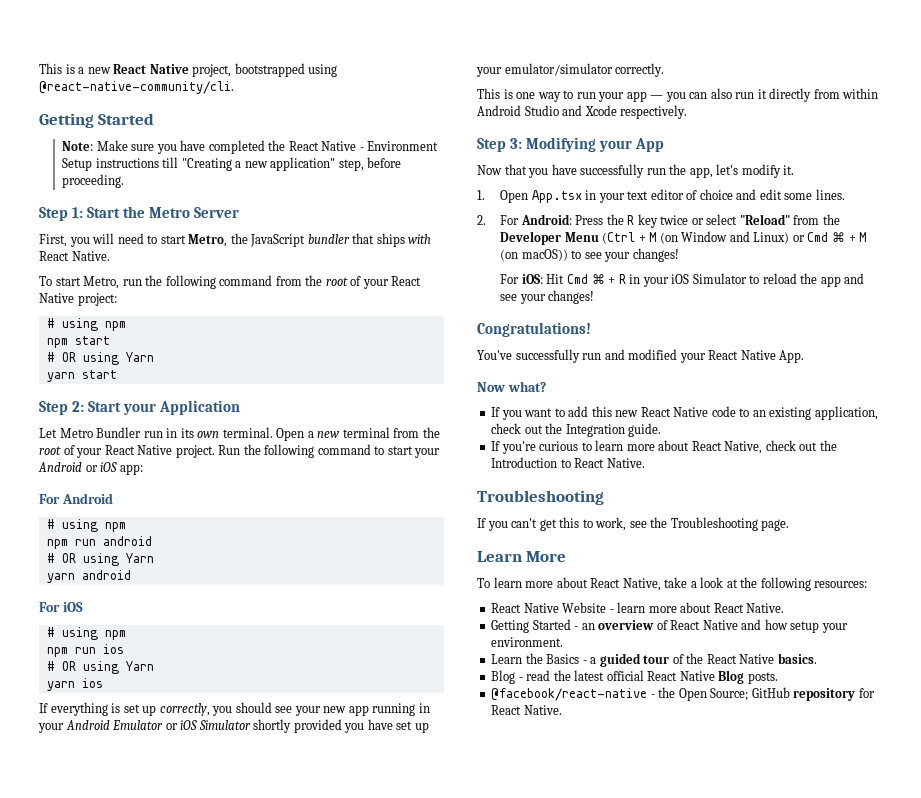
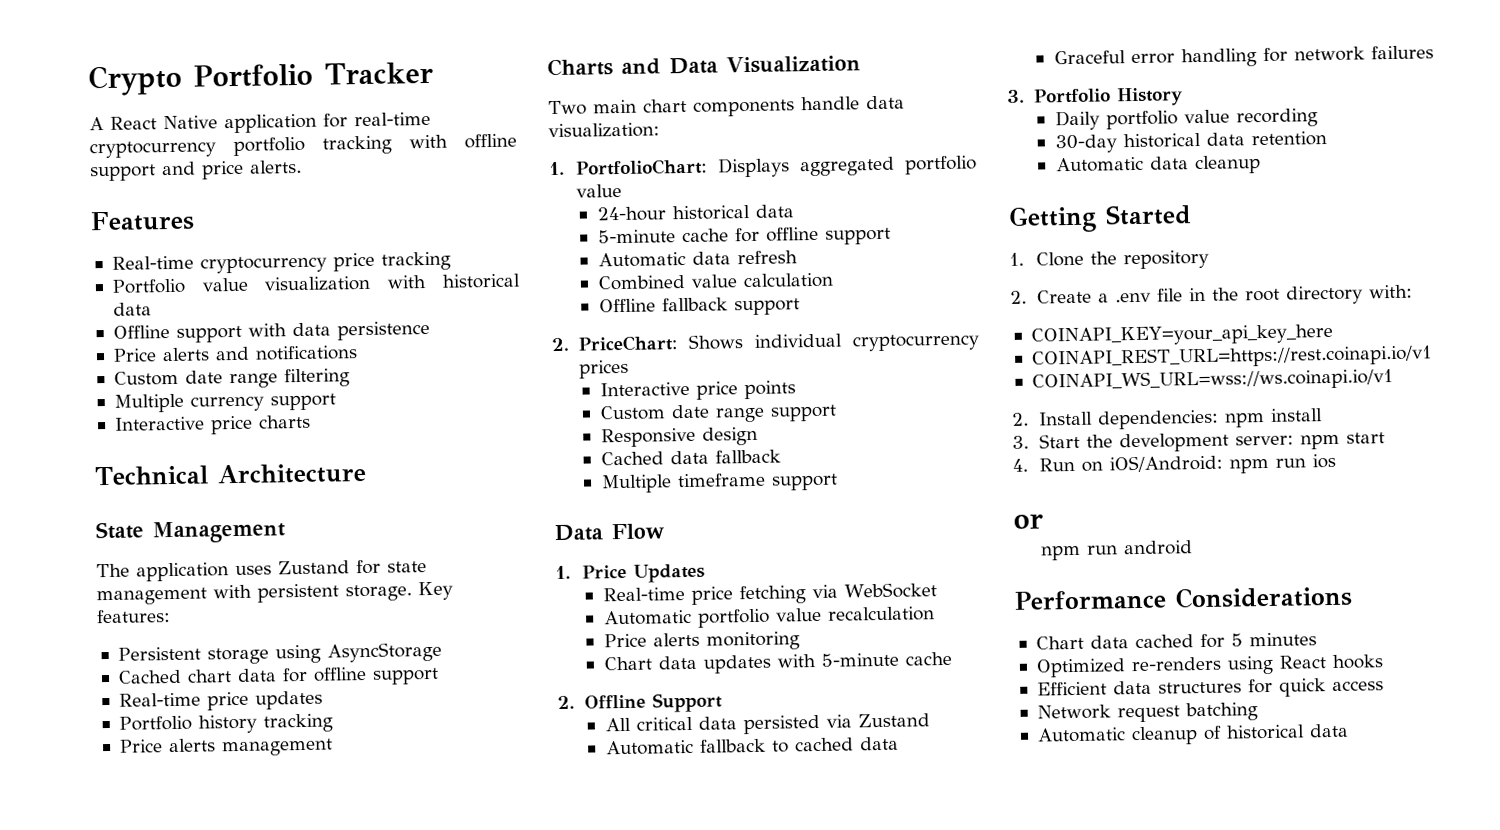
[39,63,338,77] [39,81,234,94] [39,113,155,128] [62,140,439,154] [62,157,402,171] [62,174,125,188] [39,206,240,221] [39,233,432,247] [39,251,110,261] [39,275,422,289] [39,293,117,306] [46,318,126,331] [46,336,110,348] [46,352,154,365] [46,370,117,382] [39,400,241,415] [39,427,440,441] [39,444,441,458] [38,462,143,475] [39,493,113,504] [46,519,126,532] [46,536,152,549] [46,553,154,566] [46,570,131,583] [39,602,83,612] [46,627,126,640] [46,644,124,657] [46,661,154,674] [46,678,103,691] [39,702,430,716] [38,719,429,733] [476,63,665,77] [477,88,879,102] [477,105,688,119] [477,137,665,152] [477,164,795,178] [477,189,845,203] [477,214,840,228] [500,231,867,245] [500,248,679,262] [500,273,865,287] [500,290,595,304] [477,322,591,337] [477,349,805,363] [477,381,546,392] [491,406,878,420] [491,423,662,437] [491,440,837,454] [491,457,645,468] [477,490,604,505] [477,517,790,531] [477,551,567,562] [477,577,868,591] [491,602,785,613] [491,619,848,633] [491,637,564,647] [491,653,817,667] [491,670,778,684] [491,687,875,701] [491,705,562,715] This is a new React Native project, bootstrapped using @react-native-community/cli. // Getting Started // Note: Make sure you have completed the React Native - Environment Setup instructions till "Creating a new application" step, before proceeding. // Step 1: Start the Metro Server // First, you will need to start Metro, the JavaScript bundler that ships with React Native. // To start Metro, run the following command from the root of your React Native project: // # using npm // npm start // # OR using Yarn // yarn start // Step 2: Start your Application // Let Metro Bundler run in its own terminal. Open a new terminal from the root of your React Native project. Run the following command to start your Android or iOS app: // For Android // # using npm // npm run android // # OR using Yarn // yarn android // For iOS // # using npm // npm run ios // # OR using Yarn // yarn ios // If everything is set up correctly, you should see your new app running in your Android Emulator or iOS Simulator shortly provided you have set up your emulator/simulator correctly. // This is one way to run your app — you can also run it directly from within Android Studio and Xcode respectively. // Step 3: Modifying your App // Now that you have successfully run the app, let's modify it. // 1. Open App.tsx in your text editor of choice and edit some lines. // 2. For Android: Press the R key twice or select "Reload" from the Developer Menu (Ctrl + M (on Window and Linux) or Cmd ⌘ + M (on macOS)) to see your changes! // For iOS: Hit Cmd ⌘ + R in your iOS Simulator to reload the app and see your changes! // Congratulations! // You've successfully run and modified your React Native App. // Now what? // If you want to add this new React Native code to an existing application, check out the Integration guide. // If you're curious to learn more about React Native, check out the Introduction to React Native. // Troubleshooting // If you can't get this to work, see the Troubleshooting page. // Learn More // To learn more about React Native, take a look at the following resources: // React Native Website - learn more about React Native. // Getting Started - an overview of React Native and how setup your environment. // Learn the Basics - a guided tour of the React Native basics. // Blog - read the latest official React Native Blog posts. // @facebook/react-native - the Open Source; GitHub repository for React Native. -> [88,61,434,97] [89,111,431,134] [89,133,517,159] [90,159,302,182] [90,210,195,232] [111,251,451,274] [111,273,520,294] [112,302,152,316] [112,320,430,343] [112,345,358,362] [113,368,350,389] [113,393,336,413] [113,414,311,435] [94,462,366,486] [95,520,286,544] [96,559,427,582] [96,581,453,606] [96,609,171,624] [117,641,442,665] [117,666,439,685] [118,690,323,711] [118,713,333,734] [118,738,333,757] [547,55,861,77] [548,95,905,117] [548,122,660,139] [549,155,977,178] [575,183,622,198] [596,204,794,222] [597,226,891,245] [597,250,798,268] [597,272,834,291] [598,297,800,316] [551,333,980,352] [578,359,629,379] [599,380,796,400] [599,404,837,423] [600,426,758,448] [600,449,781,466] [600,472,838,494] [554,523,665,542] [555,563,705,583] [602,582,937,605] [603,606,935,628] [603,631,800,651] [603,651,952,674] [557,692,723,713] [604,713,930,735] [605,736,899,756] [1053,45,1434,68] [1006,87,1183,107] [1054,108,1318,131] [1054,131,1327,154] [1055,155,1261,175] [1008,204,1192,233] [1009,249,1209,270] [1010,284,1413,305] [1030,323,1333,347] [1031,344,1432,370] [1031,368,1393,393] [1011,408,1323,430] [1012,432,1385,453] [1012,453,1336,474] [1013,513,1044,529] [1040,540,1193,561] [1014,585,1353,610] [1035,632,1317,650] [1035,654,1384,678] [1036,678,1384,697] [1036,702,1258,723] [1036,723,1349,746] Crypto Portfolio Tracker // A React Native application for real-time cryptocurrency portfolio tracking with offline support and price alerts. // Features // Real-time cryptocurrency price tracking // Portfolio value visualization with historical data // Offline support with data persistence // Price alerts and notifications // Custom date range filtering // Multiple currency support // Interactive price charts // Technical Architecture // State Management // The application uses Zustand for state management with persistent storage. Key features: // Persistent storage using AsyncStorage // Cached chart data for offline support // Real-time price updates // Portfolio history tracking // Price alerts management // Charts and Data Visualization // Two main chart components handle data visualization: // 1. PortfolioChart: Displays aggregated portfolio value // 24-hour historical data // 5-minute cache for offline support // Automatic data refresh // Combined value calculation // Offline fallback support // 2. PriceChart: Shows individual cryptocurrency prices // Interactive price points // Custom date range support // Responsive design // Cached data fallback // Multiple timeframe support // Data Flow // 1. Price Updates // Real-time price fetching via WebSocket // Automatic portfolio value recalculation // Price alerts monitoring // Chart data updates with 5-minute cache // 2. Offline Support // All critical data persisted via Zustand // Automatic fallback to cached data // Graceful error handling for network failures // 3. Portfolio History // Daily portfolio value recording // 30-day historical data retention // Automatic data cleanup // Getting Started // 1. Clone the repository // 2. Create a .env file in the root directory with: // COINAPI_KEY=your_api_key_here // COINAPI_REST_URL=https://rest.coinapi.io/v1 // COINAPI_WS_URL=wss://ws.coinapi.io/v1 // 2. Install dependencies: npm install // 3. Start the development server: npm start // 4. Run on iOS/Android: npm run ios // or // npm run android // Performance Considerations // Chart data cached for 5 minutes // Optimized re-renders using React hooks // Efficient data structures for quick access // Network request batching // Automatic cleanup of historical data

